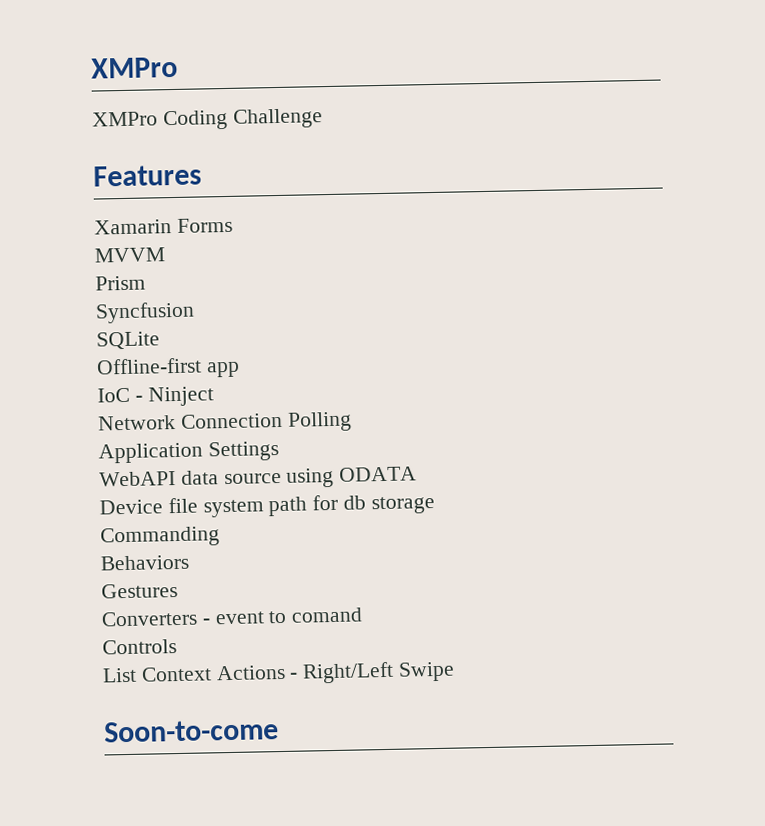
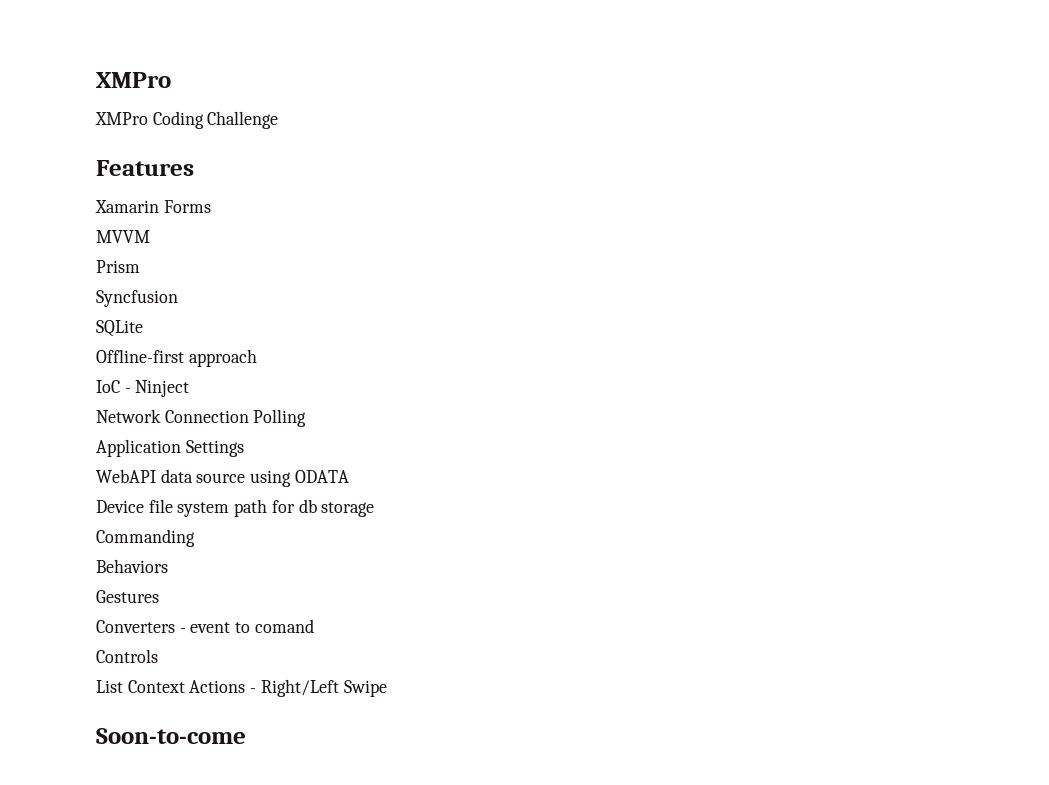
[205,361,240,378] app -> [188,349,257,367] approach

